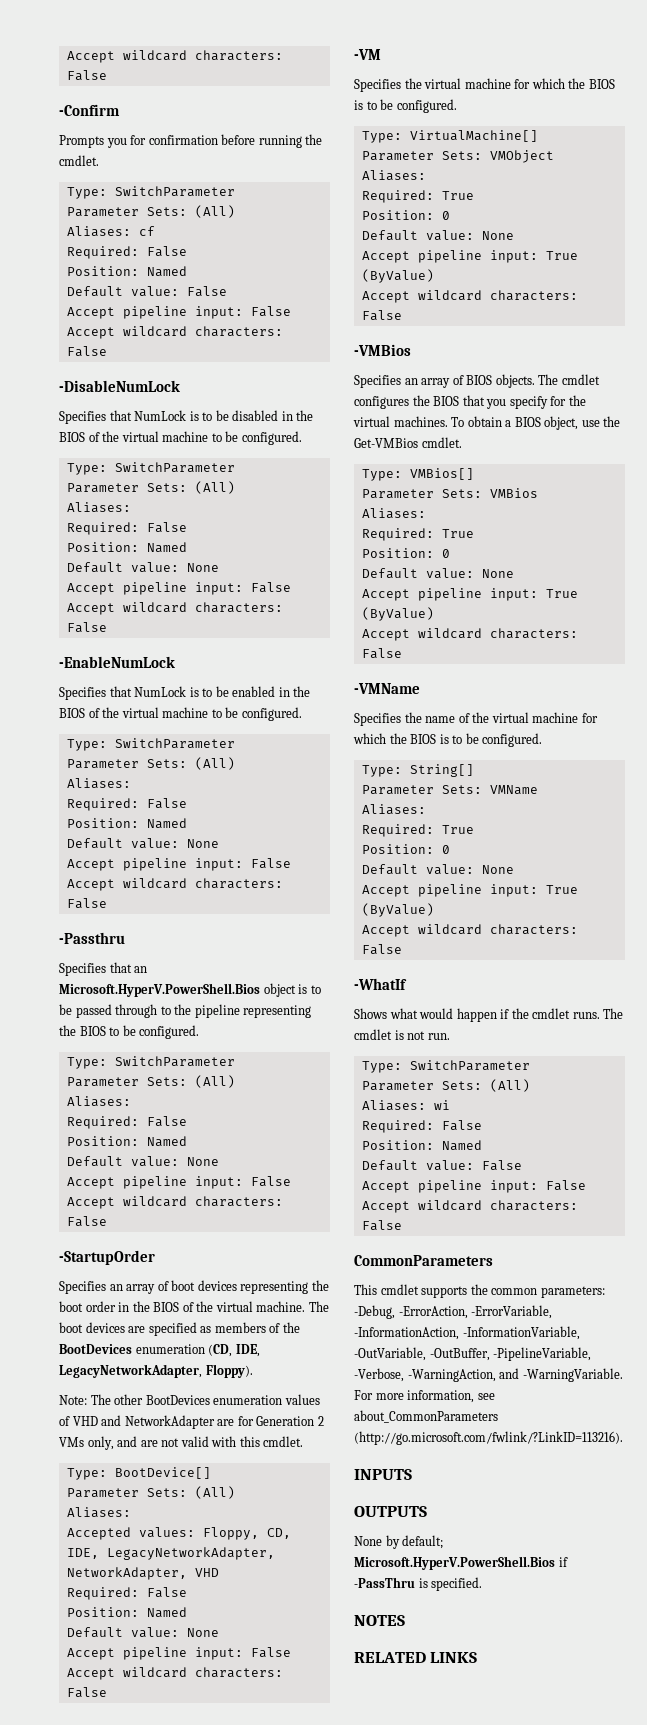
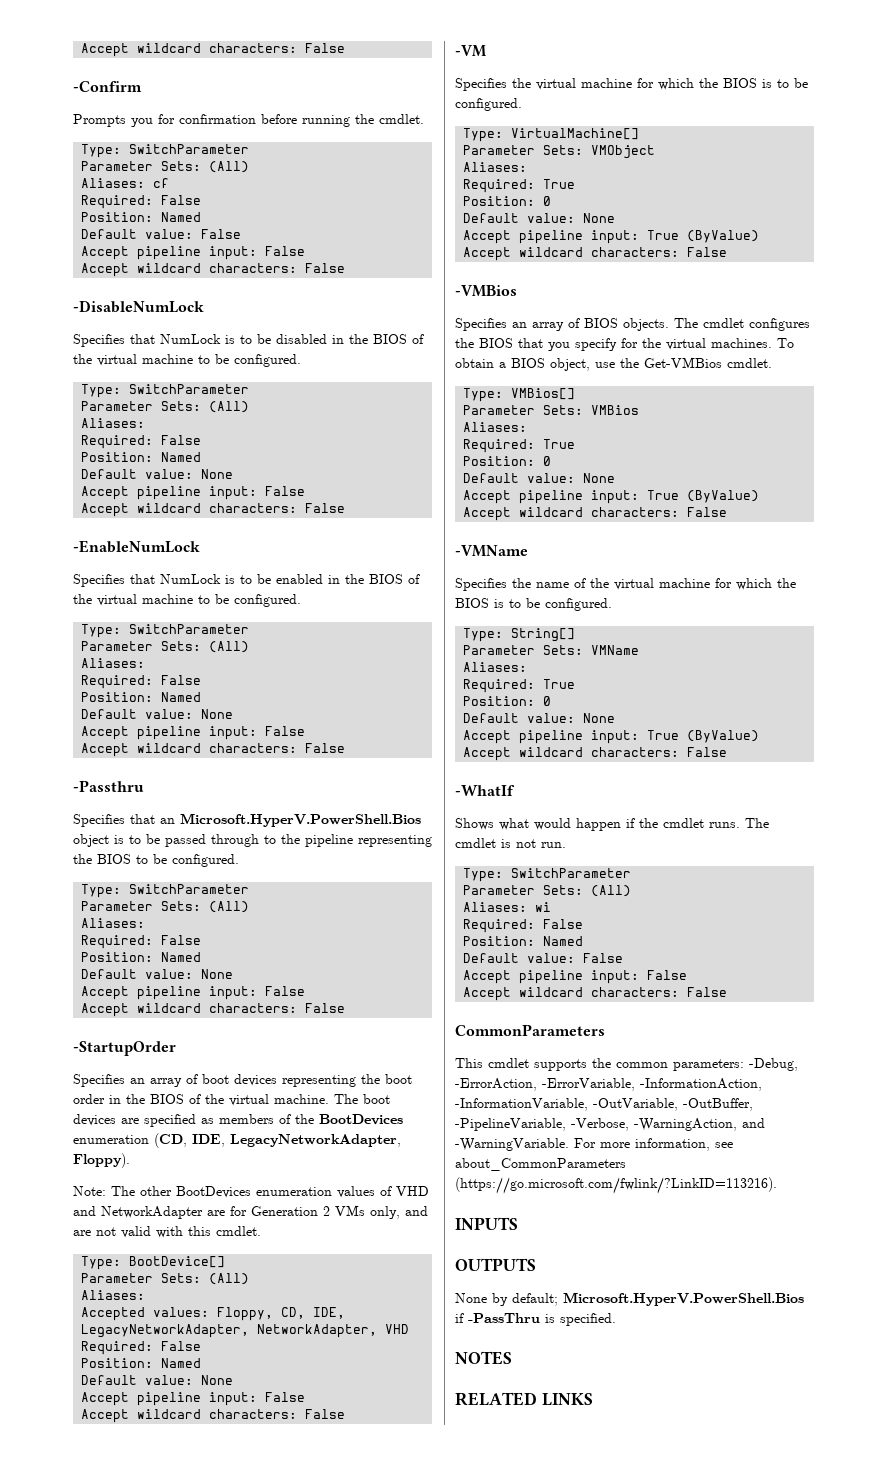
[354,1431,623,1445] (http://go.microsoft.com/fwlink/?LinkID=113216). -> [455,1177,777,1194] (https://go.microsoft.com/fwlink/?LinkID=113216).

